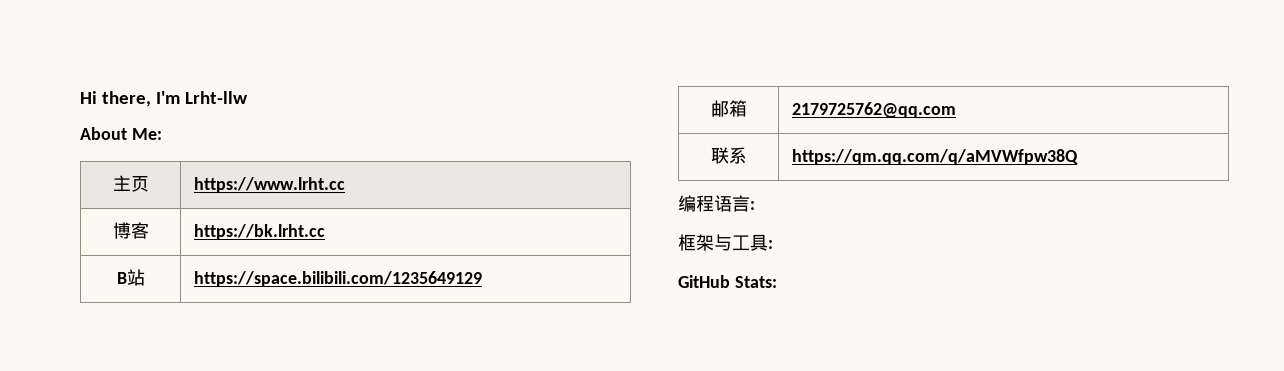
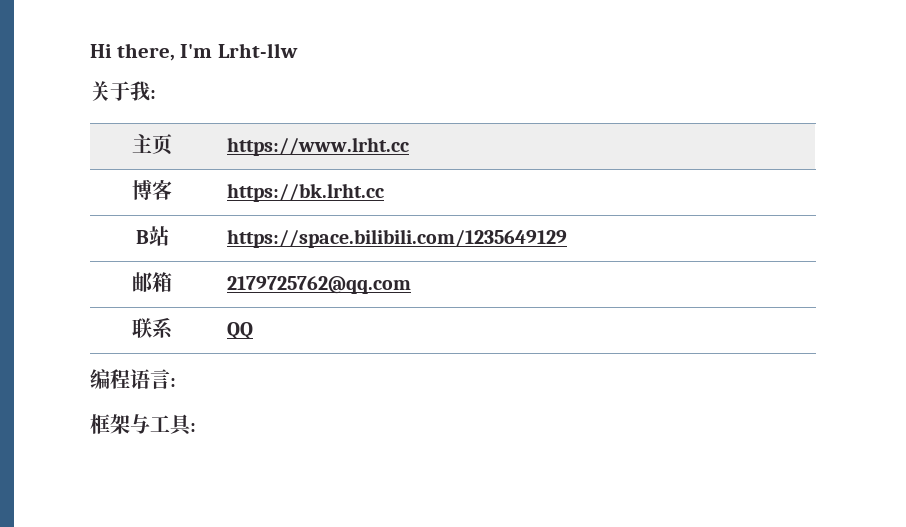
[80,127,162,140] About Me: -> [90,81,156,101] 关于我:
[791,149,1078,165] https://qm.qq.com/q/aMVWfpw38Q -> [226,322,253,340] QQ
[678,275,777,288] // GitHub Stats: -> (196, 427) none

